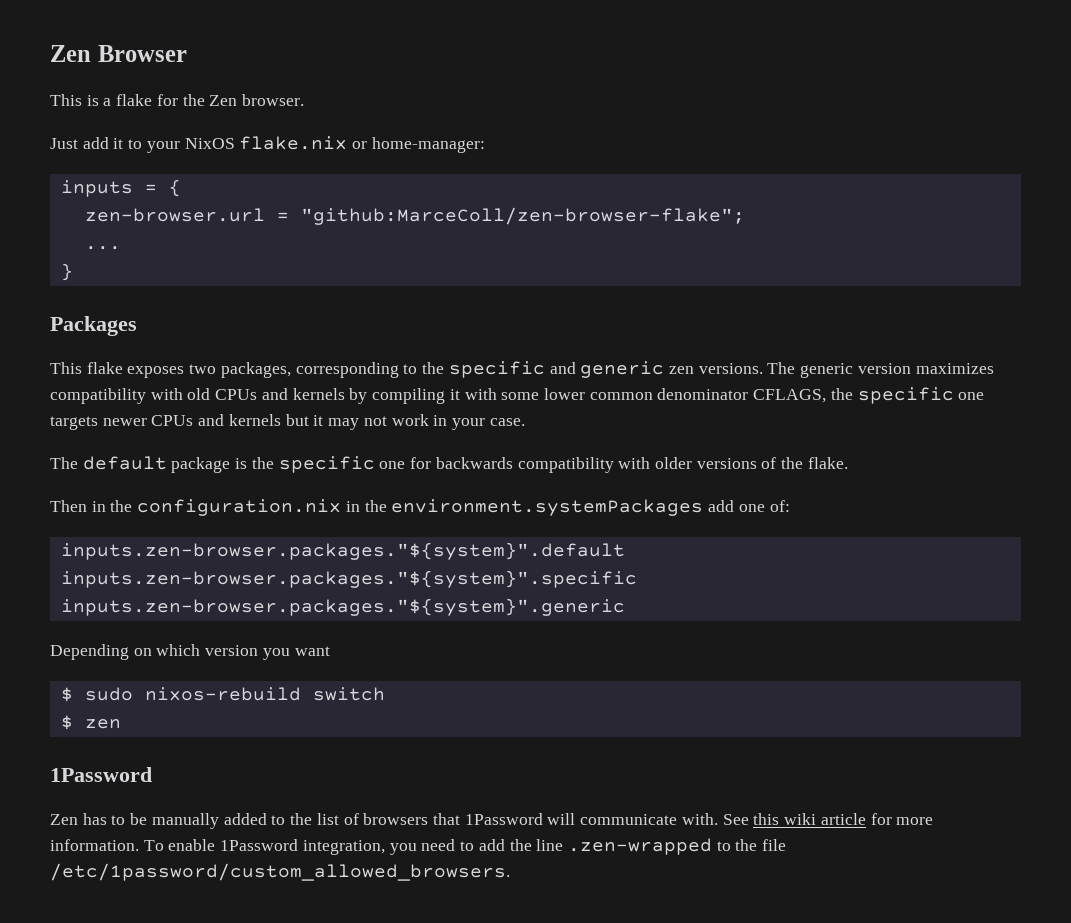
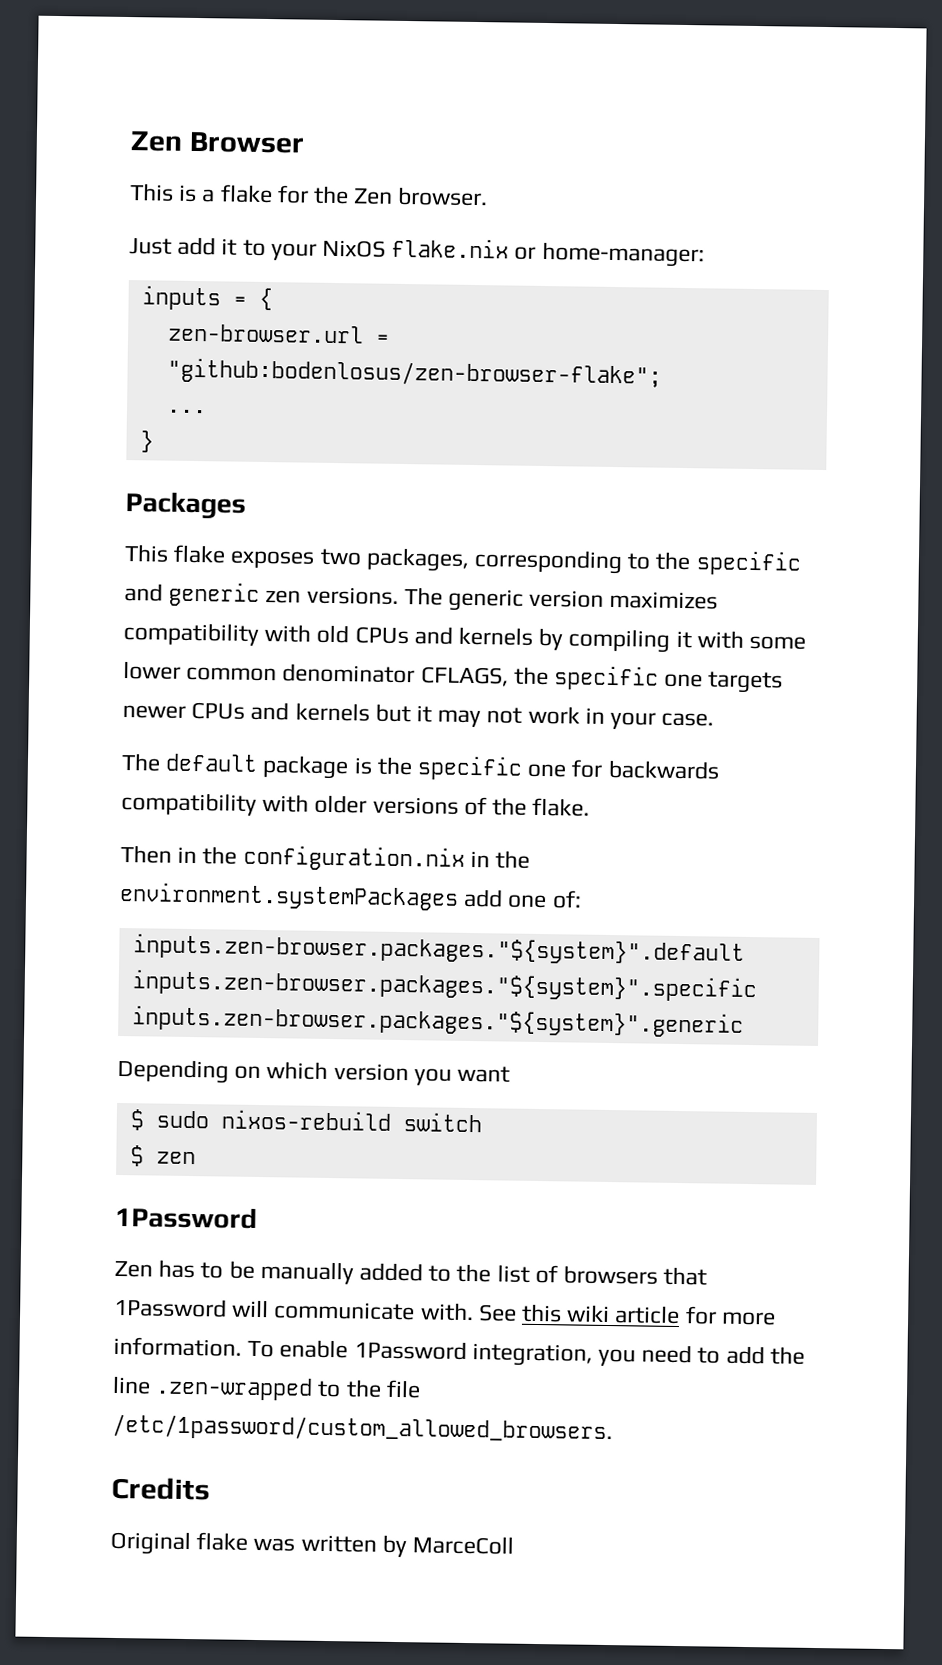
[300,207,745,225] "github:MarceColl/zen-browser-flake"; -> [166,357,662,389] "github:bodenlosus/zen-browser-flake";
(510, 872) none -> [111,1476,210,1501] [110,1530,515,1558] // Credits // Original flake was written by MarceColl

